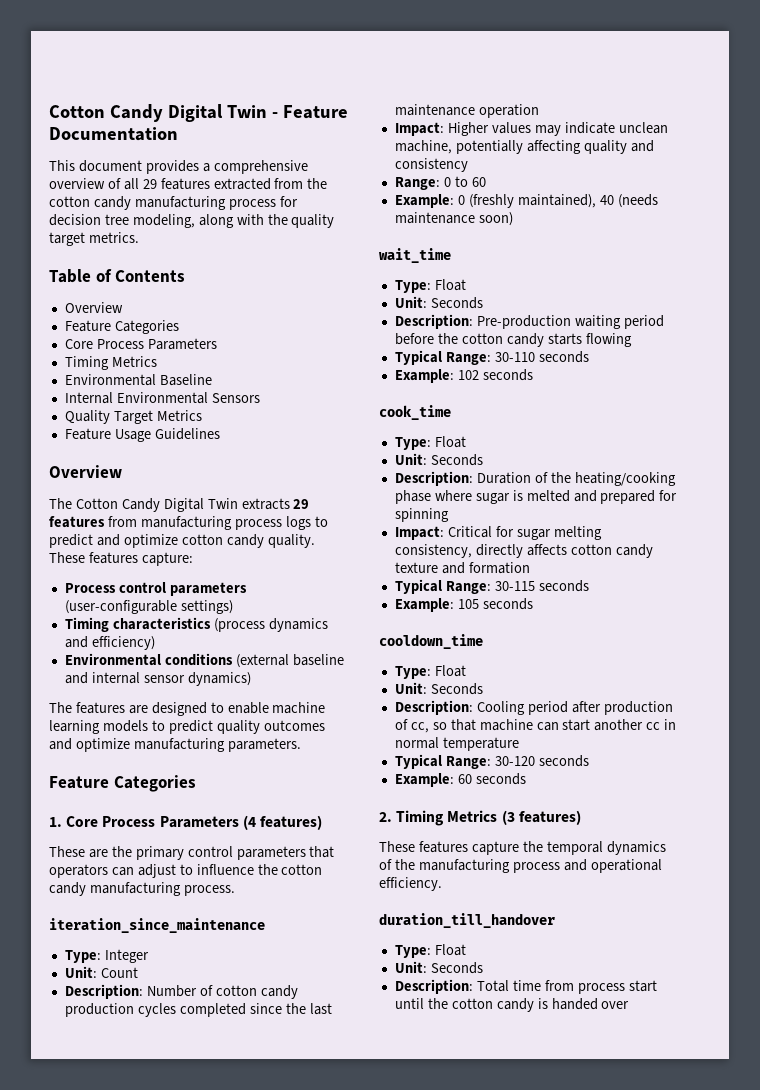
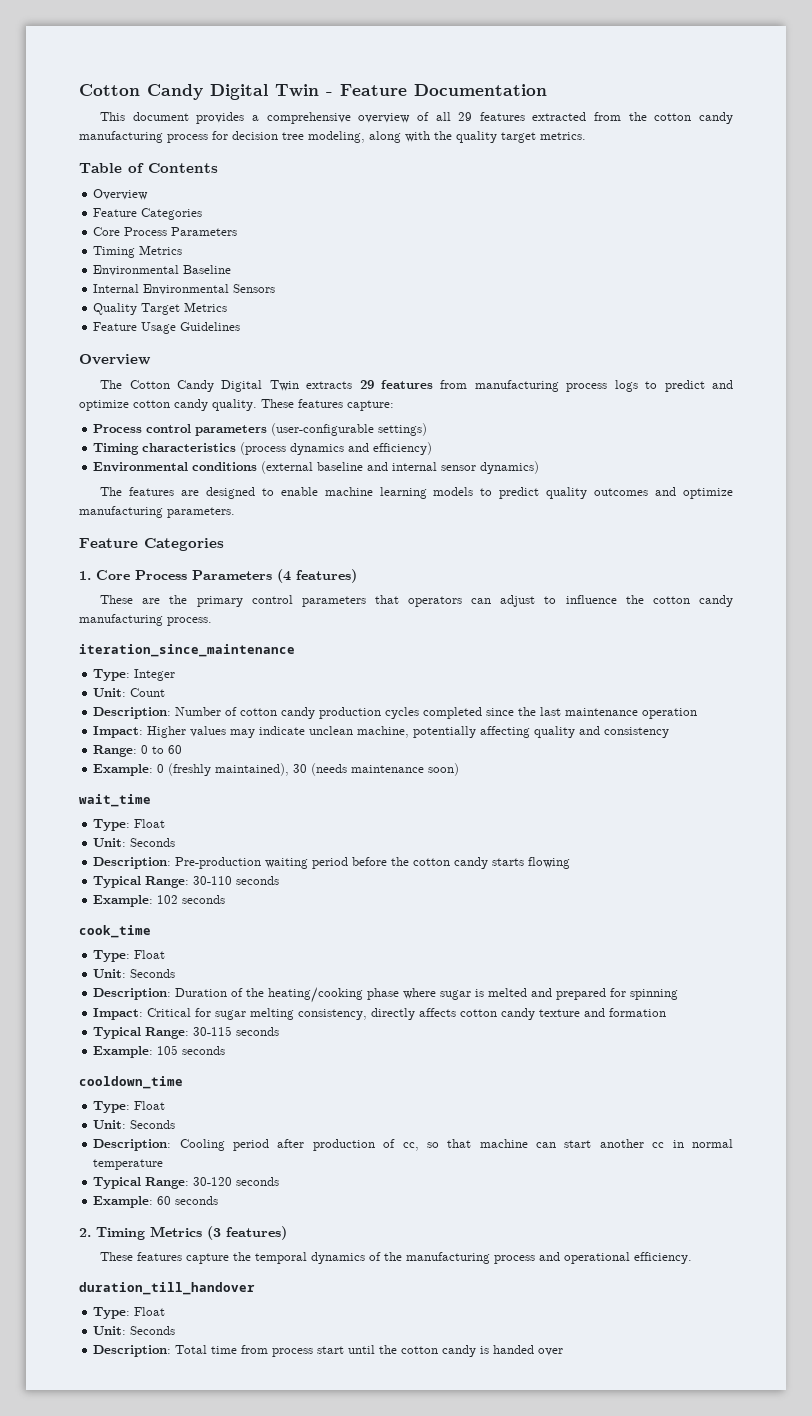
[599,195,614,205] 40 -> [293,764,308,773] 30

